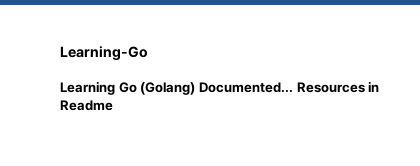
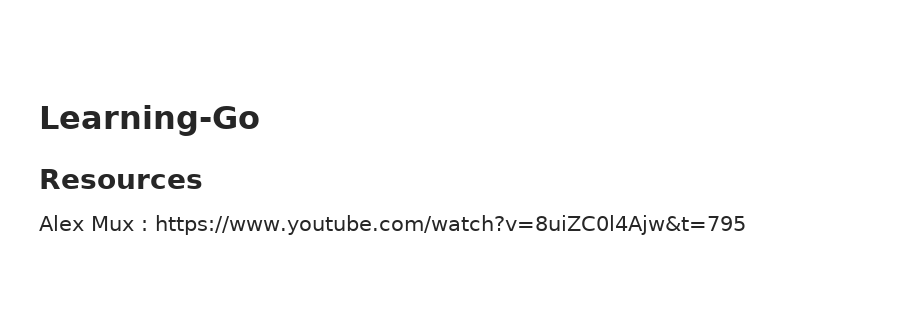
[60,81,380,95] [60,100,113,111] Learning Go (Golang) Documented... Resources in Readme -> [39,169,203,189] [39,215,746,235] Resources // Alex Mux : https://www.youtube.com/watch?v=8uiZC0l4Ajw&t=795

